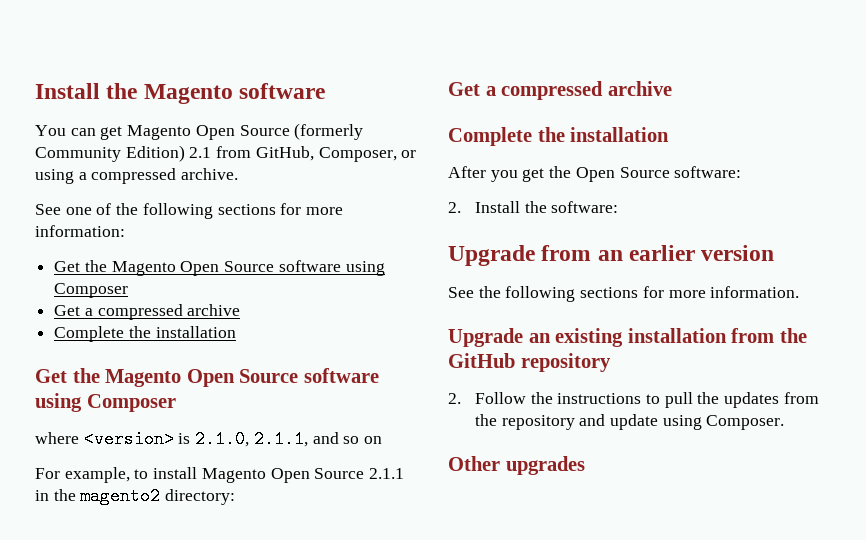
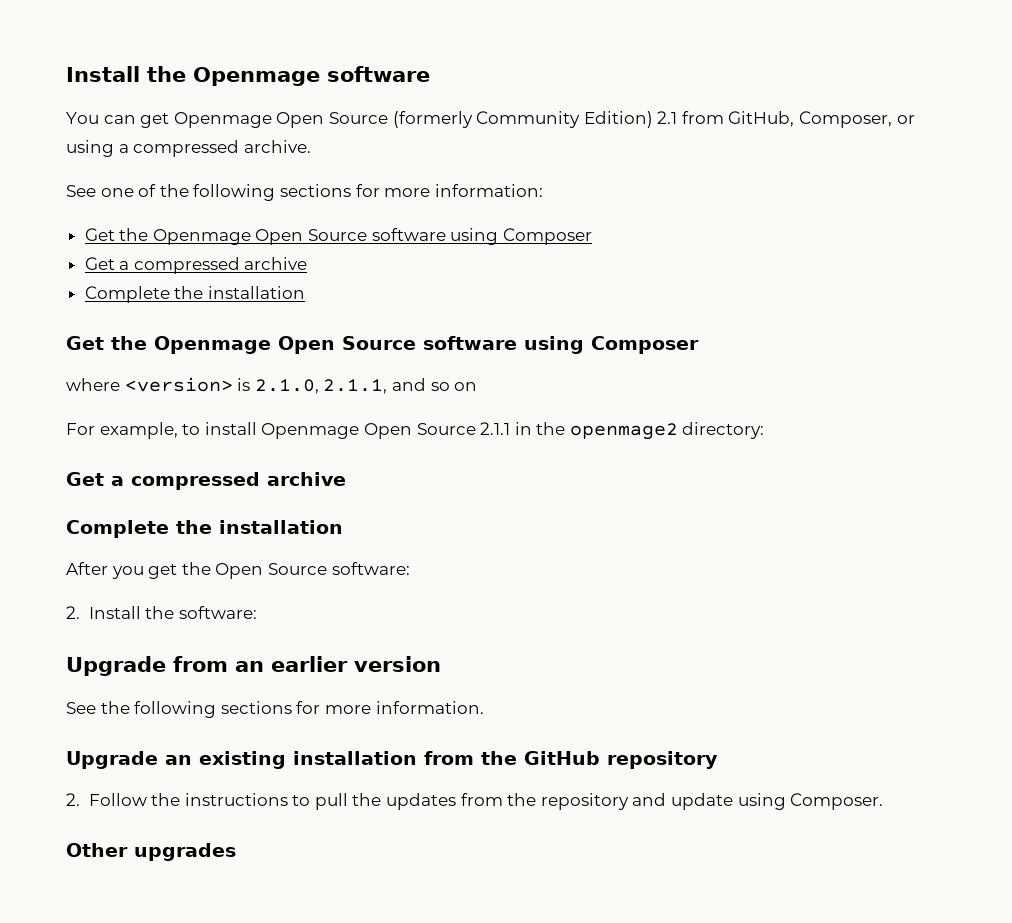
[35,83,233,104] Install the Magento -> [66,66,320,86] Install the Openmage
[127,125,192,140] Magento -> [173,112,272,128] Openmage
[111,261,176,276] Magento -> [152,229,251,245] Openmage
[105,369,182,387] Magento -> [154,336,271,354] Openmage
[201,468,266,483] Magento -> [261,423,360,439] Openmage
[80,487,161,505] magento2 -> [569,423,678,440] openmage2

